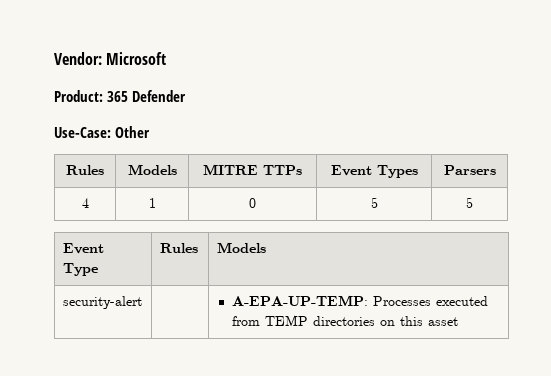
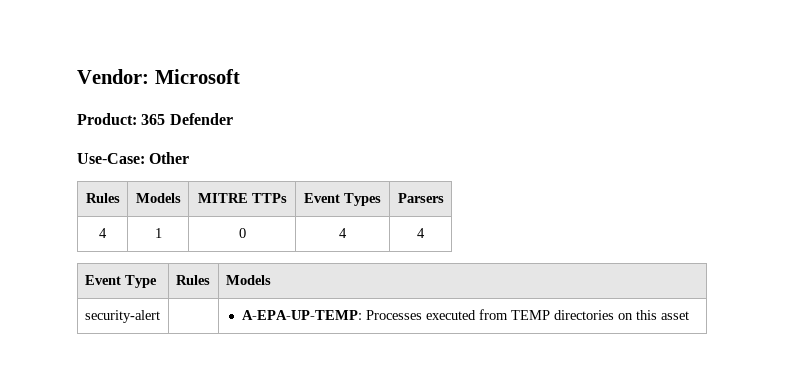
[370,197,378,208] [466,197,473,208] 5 | 5 -> [339,228,347,238] [417,228,425,238] 4 | 4

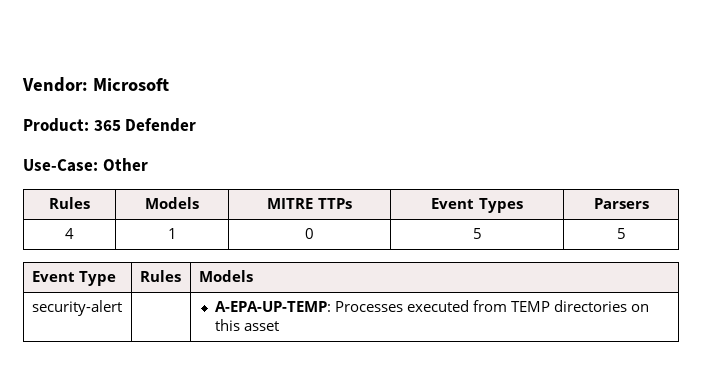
[339,228,347,238] [417,228,425,238] 4 | 4 -> [472,228,482,239] [616,228,626,239] 5 | 5

